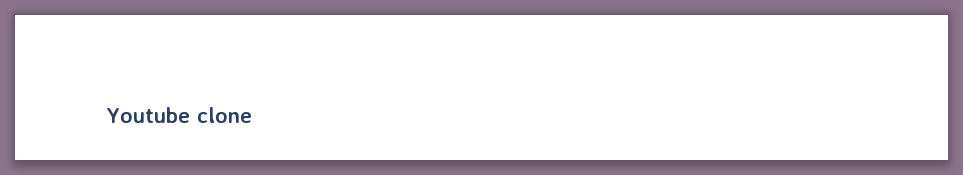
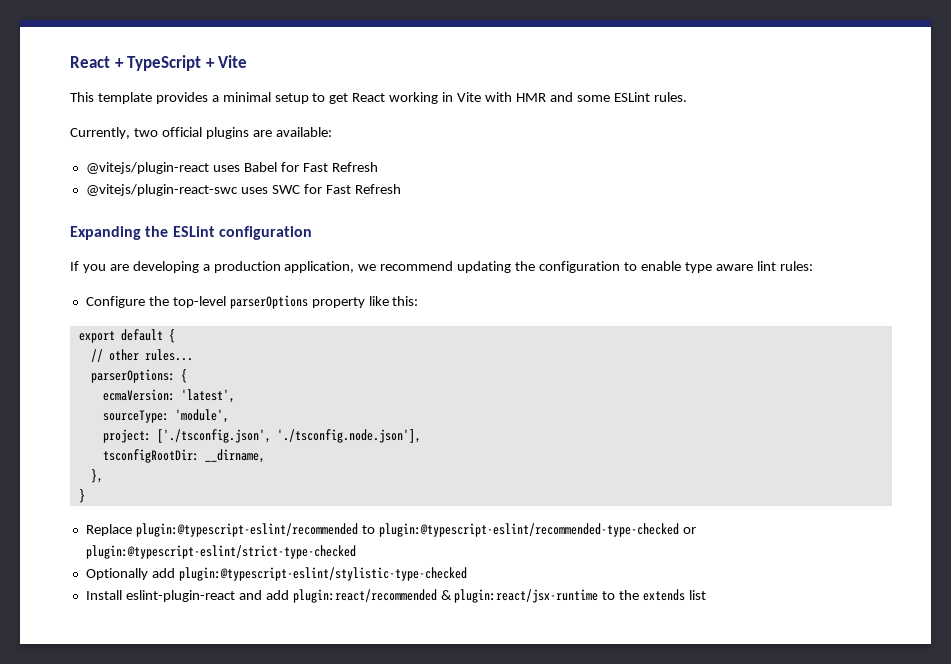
[106,107,252,123] Youtube clone -> [70,55,248,71] [70,92,687,104] [70,127,332,139] [85,162,378,174] [85,184,401,196] [70,226,312,240] [70,261,813,273] [85,295,419,309] [78,329,175,343] [90,349,193,362] [90,369,187,383] [102,389,235,403] [102,409,229,423] [102,429,421,443] [102,449,265,463] [90,469,103,483] [78,489,85,503] [85,523,696,537] [85,545,356,559] [85,567,467,581] [85,589,707,603] React + TypeScript + Vite // This template provides a minimal setup to get React working in Vite with HMR and some ESLint rules. // Currently, two official plugins are available: // @vitejs/plugin-react uses Babel for Fast Refresh // @vitejs/plugin-react-swc uses SWC for Fast Refresh // Expanding the ESLint configuration // If you are developing a production application, we recommend updating the configuration to enable type aware lint rules: // Configure the top-level parserOptions property like this: // export default { // // other rules... // parserOptions: { // ecmaVersion: 'latest', // sourceType: 'module', // project: ['./tsconfig.json', './tsconfig.node.json'], // tsconfigRootDir: __dirname, // }, // } // Replace plugin:@typescript-eslint/recommended to plugin:@typescript-eslint/recommended-type-checked or plugin:@typescript-eslint/strict-type-checked // Optionally add plugin:@typescript-eslint/stylistic-type-checked // Install eslint-plugin-react and add plugin:react/recommended & plugin:react/jsx-runtime to the extends list

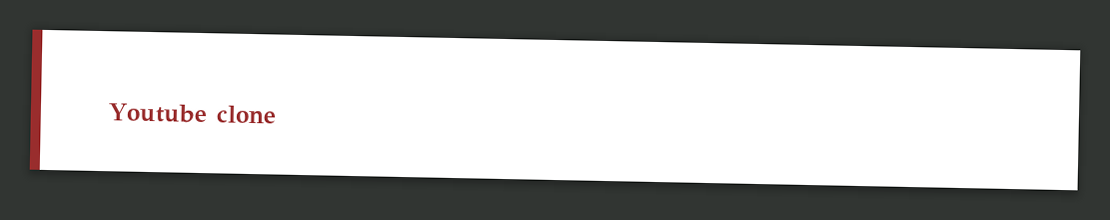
[70,55,248,71] [70,92,687,104] [70,127,332,139] [85,162,378,174] [85,184,401,196] [70,226,312,240] [70,261,813,273] [85,295,419,309] [78,329,175,343] [90,349,193,362] [90,369,187,383] [102,389,235,403] [102,409,229,423] [102,429,421,443] [102,449,265,463] [90,469,103,483] [78,489,85,503] [85,523,696,537] [85,545,356,559] [85,567,467,581] [85,589,707,603] React + TypeScript + Vite // This template provides a minimal setup to get React working in Vite with HMR and some ESLint rules. // Currently, two official plugins are available: // @vitejs/plugin-react uses Babel for Fast Refresh // @vitejs/plugin-react-swc uses SWC for Fast Refresh // Expanding the ESLint configuration // If you are developing a production application, we recommend updating the configuration to enable type aware lint rules: // Configure the top-level parserOptions property like this: // export default { // // other rules... // parserOptions: { // ecmaVersion: 'latest', // sourceType: 'module', // project: ['./tsconfig.json', './tsconfig.node.json'], // tsconfigRootDir: __dirname, // }, // } // Replace plugin:@typescript-eslint/recommended to plugin:@typescript-eslint/recommended-type-checked or plugin:@typescript-eslint/strict-type-checked // Optionally add plugin:@typescript-eslint/stylistic-type-checked // Install eslint-plugin-react and add plugin:react/recommended & plugin:react/jsx-runtime to the extends list -> [108,103,277,124] Youtube clone

